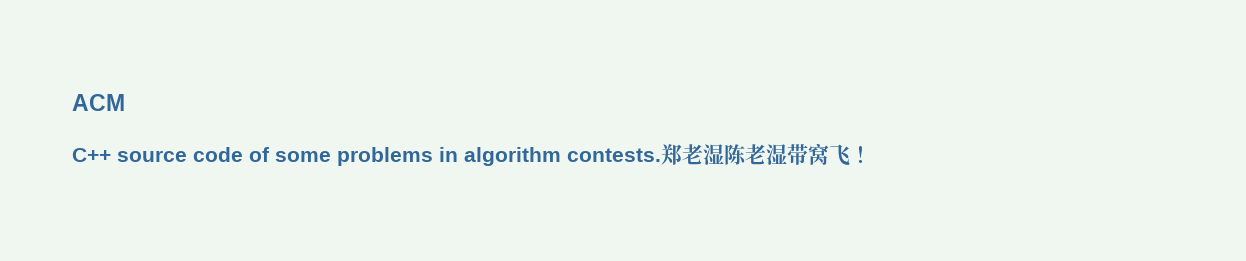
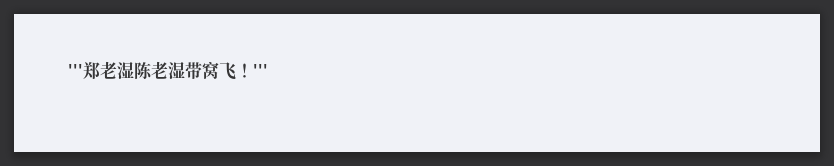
[72,94,125,111] [72,147,661,166] ACM // C++ source code of some problems in algorithm contests. -> [68,64,83,77] '''
(871, 154) none -> [253,64,268,77] '''

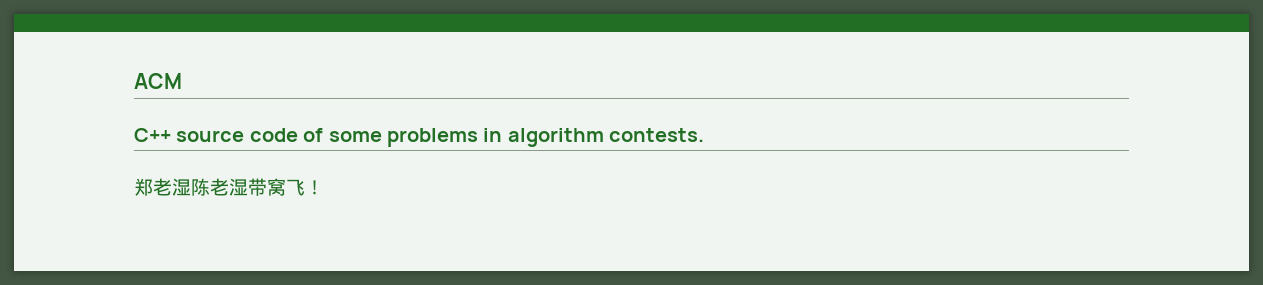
[68,64,83,77] ''' -> [134,73,182,89] [134,128,705,147] ACM // C++ source code of some problems in algorithm contests. //
[253,64,268,77] ''' -> (324, 187) none

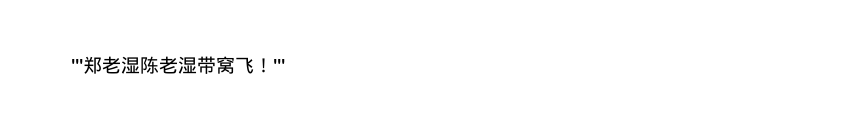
[134,73,182,89] [134,128,705,147] ACM // C++ source code of some problems in algorithm contests. // -> [71,59,83,72] '''
(324, 187) none -> [273,59,285,72] '''

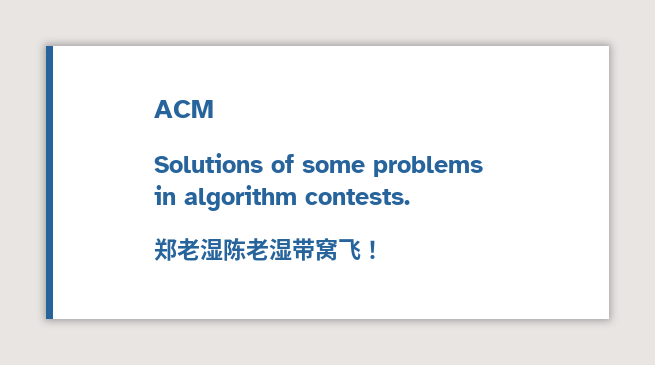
[71,59,83,72] ''' -> [154,100,214,118] [154,153,483,177] [154,185,410,211] ACM // Solutions of some problems in algorithm contests. //
[273,59,285,72] ''' -> (384, 249) none

